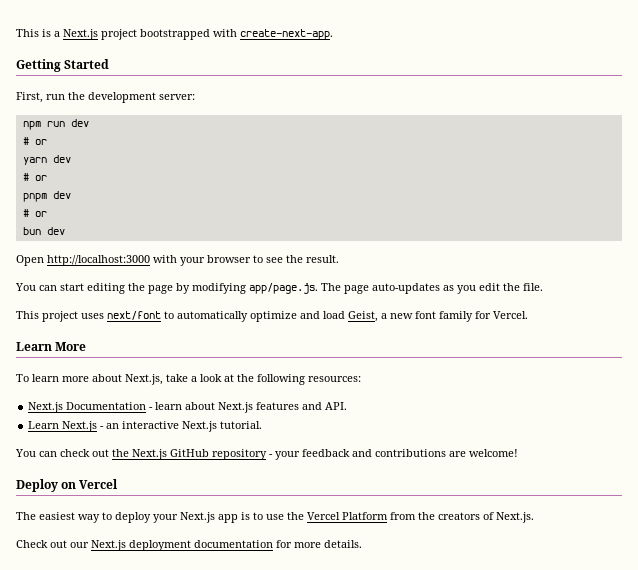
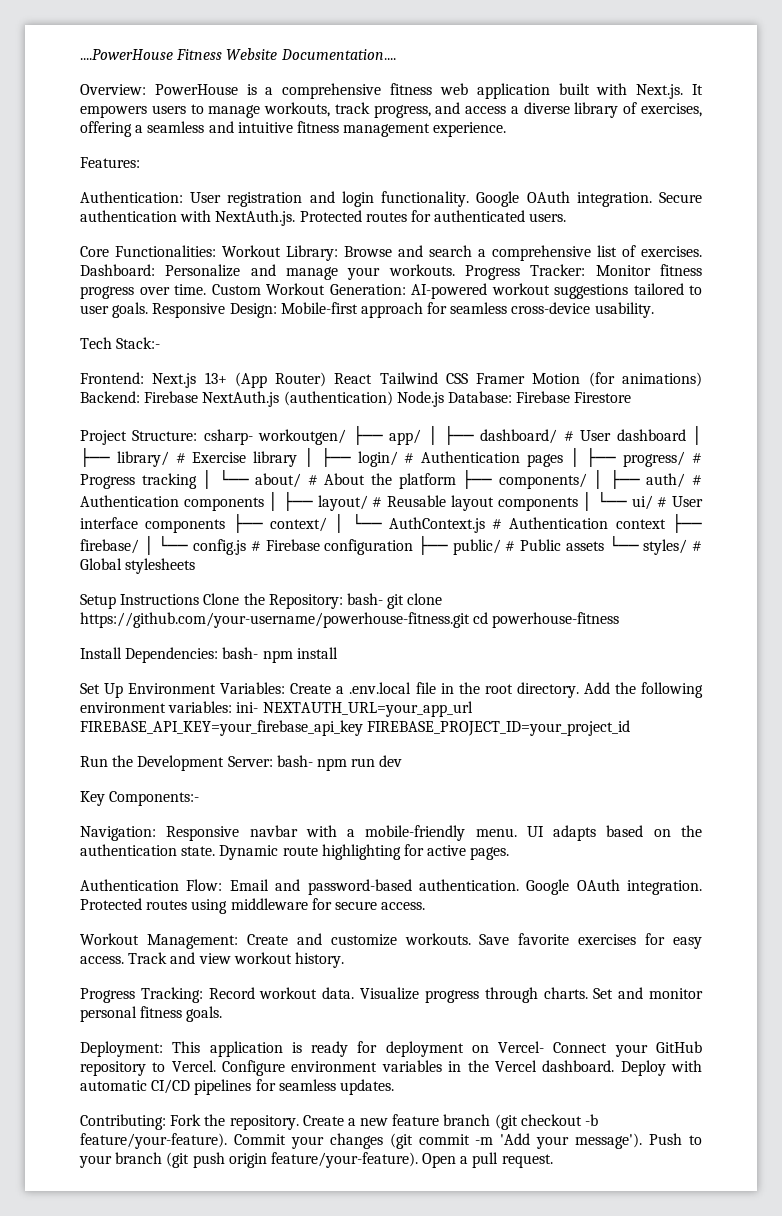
[16,29,333,40] [16,59,110,72] [16,92,195,103] [22,119,89,130] [22,137,47,145] [22,155,71,165] [22,173,47,181] [22,191,71,202] [22,209,47,217] [22,227,65,235] [16,255,339,266] [15,283,543,294] [16,311,528,322] [16,342,87,351] [16,374,361,385] [28,402,348,413] [28,421,263,432] [15,449,518,460] [16,479,119,492] [16,512,534,523] [16,540,362,551] This is a Next.js project bootstrapped with create-next-app. // Getting Started // First, run the development server: // npm run dev // # or // yarn dev // # or // pnpm dev // # or // bun dev // Open http://localhost:3000 with your browser to see the result. // You can start editing the page by modifying app/page.js. The page auto-updates as you edit the file. // This project uses next/font to automatically optimize and load Geist, a new font family for Vercel. // Learn More // To learn more about Next.js, take a look at the following resources: // Next.js Documentation - learn about Next.js features and API. // Learn Next.js - an interactive Next.js tutorial. // You can check out the Next.js GitHub repository - your feedback and contributions are welcome! // Deploy on Vercel // The easiest way to deploy your Next.js app is to use the Vercel Platform from the creators of Next.js. // Check out our Next.js deployment documentation for more details. -> [80,48,396,60] [80,83,704,99] [80,102,702,118] [80,121,507,137] [80,157,140,168] [80,191,702,207] [80,210,567,226] [80,245,702,261] [80,264,702,280] [80,283,702,299] [80,302,654,318] [80,337,161,349] [80,372,702,388] [80,391,632,407] [80,425,702,445] [80,447,702,467] [80,469,702,489] [80,491,704,511] [80,513,702,533] [80,535,702,555] [80,558,196,574] [80,593,443,609] [80,612,620,628] [80,647,338,663] [80,682,703,698] [80,701,473,717] [80,720,631,736] [80,755,403,771] [80,791,200,806] [80,825,702,841] [80,844,510,860] [80,879,702,895] [80,898,426,914] [80,933,702,949] [80,952,344,968] [80,987,703,1003] [80,1006,223,1022] [80,1041,702,1057] [80,1060,702,1076] [80,1079,394,1095] [80,1114,599,1130] [80,1133,702,1149] [79,1152,553,1168] ....PowerHouse Fitness Website Documentation.... // Overview: PowerHouse is a comprehensive fitness web application built with Next.js. It empowers users to manage workouts, track progress, and access a diverse library of exercises, offering a seamless and intuitive fitness management experience. // Features: // Authentication: User registration and login functionality. Google OAuth integration. Secure authentication with NextAuth.js. Protected routes for authenticated users. // Core Functionalities: Workout Library: Browse and search a comprehensive list of exercises. Dashboard: Personalize and manage your workouts. Progress Tracker: Monitor fitness progress over time. Custom Workout Generation: AI-powered workout suggestions tailored to user goals. Responsive Design: Mobile-first approach for seamless cross-device usability. // Tech Stack:- // Frontend: Next.js 13+ (App Router) React Tailwind CSS Framer Motion (for animations) Backend: Firebase NextAuth.js (authentication) Node.js Database: Firebase Firestore // Project Structure: csharp- workoutgen/ ├── app/ │ ├── dashboard/ # User dashboard │ ├── library/ # Exercise library │ ├── login/ # Authentication pages │ ├── progress/ # Progress tracking │ └── about/ # About the platform ├── components/ │ ├── auth/ # Authentication components │ ├── layout/ # Reusable layout components │ └── ui/ # User interface components ├── context/ │ └── AuthContext.js # Authentication context ├── firebase/ │ └── config.js # Firebase configuration ├── public/ # Public assets └── styles/ # Global stylesheets // Setup Instructions Clone the Repository: bash- git clone https://github.com/your-username/powerhouse-fitness.git cd powerhouse-fitness // Install Dependencies: bash- npm install // Set Up Environment Variables: Create a .env.local file in the root directory. Add the following environment variables: ini- NEXTAUTH_URL=your_app_url FIREBASE_API_KEY=your_firebase_api_key FIREBASE_PROJECT_ID=your_project_id // Run the Development Server: bash- npm run dev // Key Components:- // Navigation: Responsive navbar with a mobile-friendly menu. UI adapts based on the authentication state. Dynamic route highlighting for active pages. // Authentication Flow: Email and password-based authentication. Google OAuth integration. Protected routes using middleware for secure access. // Workout Management: Create and customize workouts. Save favorite exercises for easy access. Track and view workout history. // Progress Tracking: Record workout data. Visualize progress through charts. Set and monitor personal fitness goals. // Deployment: This application is ready for deployment on Vercel- Connect your GitHub repository to Vercel. Configure environment variables in the Vercel dashboard. Deploy with automatic CI/CD pipelines for seamless updates. // Contributing: Fork the repository. Create a new feature branch (git checkout -b feature/your-feature). Commit your changes (git commit -m 'Add your message'). Push to your branch (git push origin feature/your-feature). Open a pull request.

